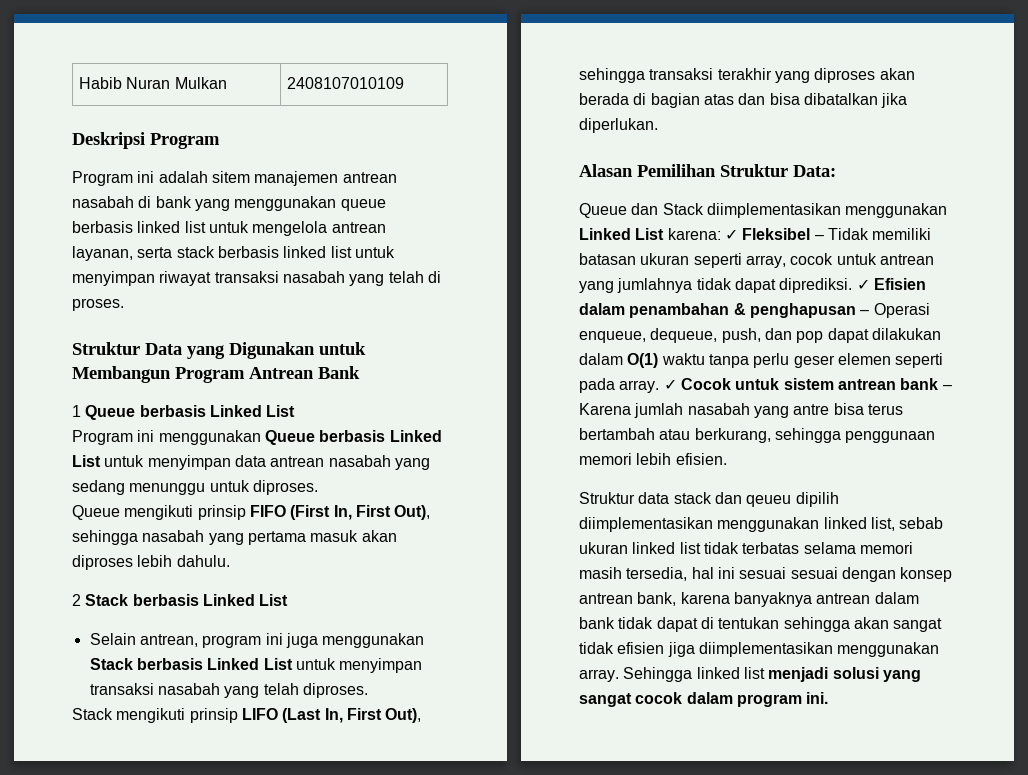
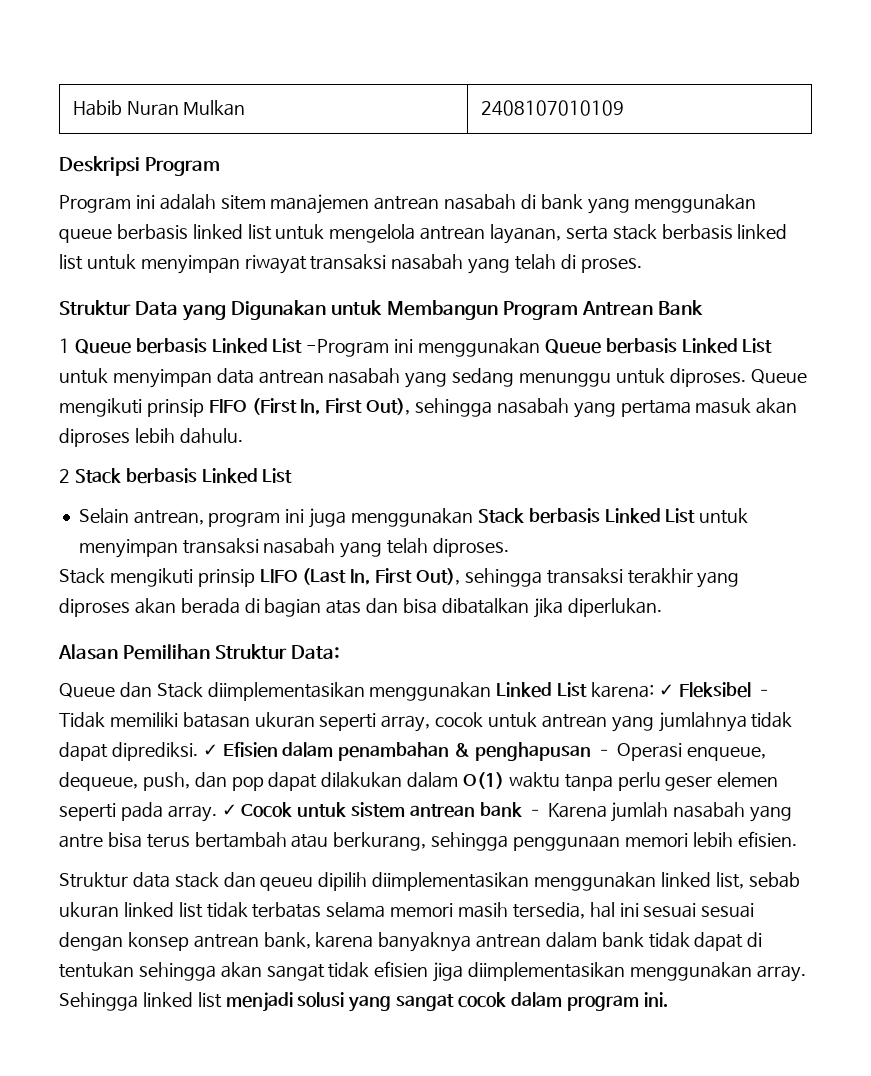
[72,430,133,445] // Program -> [306,339,390,357] -Program
(318, 487) // -> (746, 377) none

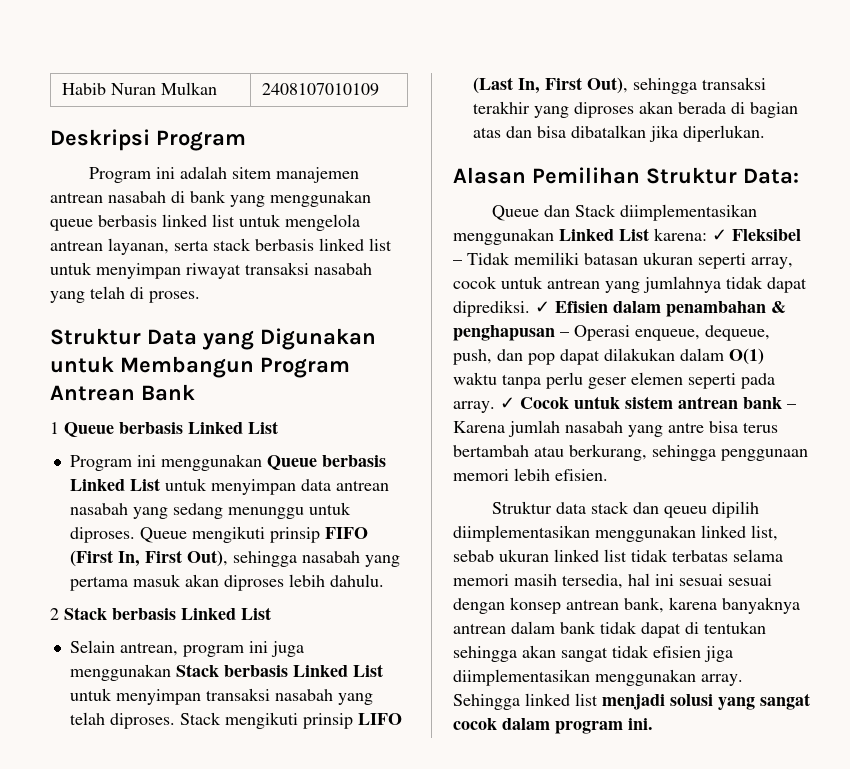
[306,339,390,357] -Program -> [69,455,132,471] // Program
(510, 547) // -> (175, 721) none

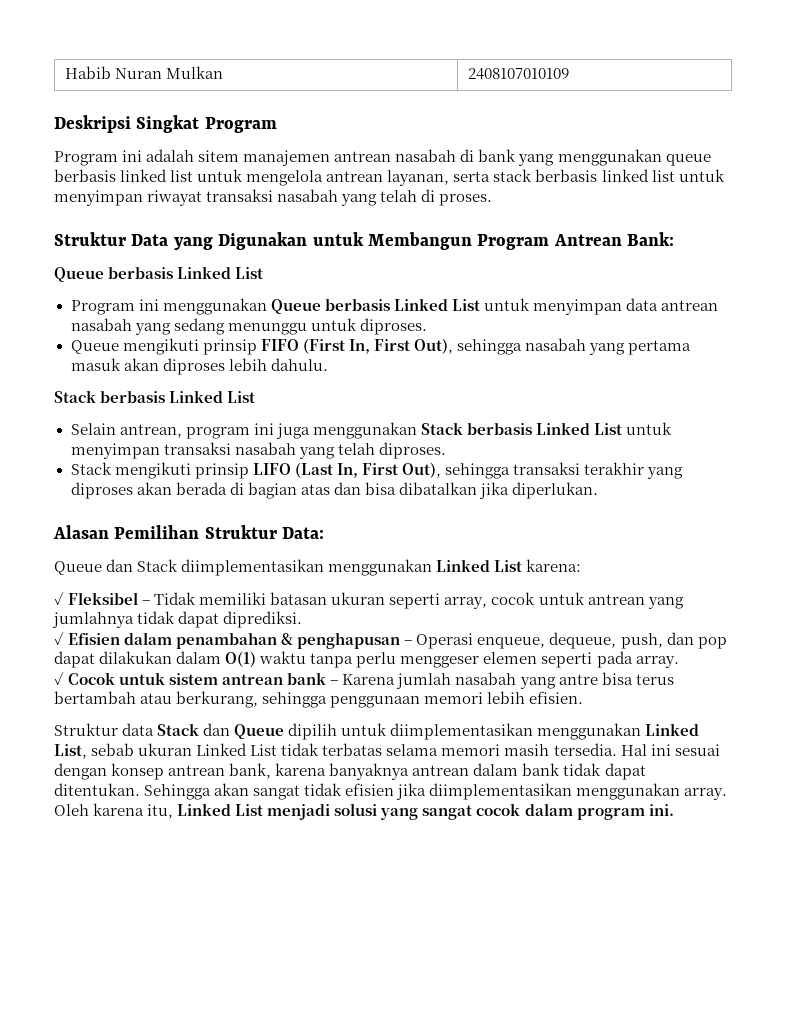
(150, 140) none -> [136,115,200,133] Singkat
[141,384,195,401] [50,422,59,434] Bank // 1 -> [627,232,675,246] Bank: //
(135, 535) none -> (427, 326) //
[50,608,59,620] 2 -> (328, 364) none
(175, 721) none -> (446, 450) //
(707, 234) none -> (582, 565) //
(530, 308) none -> (303, 619) //
[588,377,627,389] geser -> [400,656,480,668] menggeser
(495, 407) none -> (679, 662) //
[591,501,760,518] [453,525,778,542] [453,549,627,562] stack dan qeueu dipilih diimplementasikan menggunakan linked list, sebab ukuran linked list -> [157,723,700,740] [54,743,278,759] Stack dan Queue dipilih untuk diimplementasikan menggunakan Linked List, sebab ukuran Linked List
[562,573,650,589] tersedia, hal -> [553,743,647,756] tersedia. Hal
[728,574,772,586] sesuai -> (720, 750) none
[685,621,766,634] [453,646,517,662] di tentukan sehingga -> [54,783,212,800] ditentukan. Sehingga
[704,646,733,662] jiga -> [396,783,427,800] jika
[453,693,598,710] Sehingga linked list -> [54,803,264,819] Oleh karena itu, Linked List

